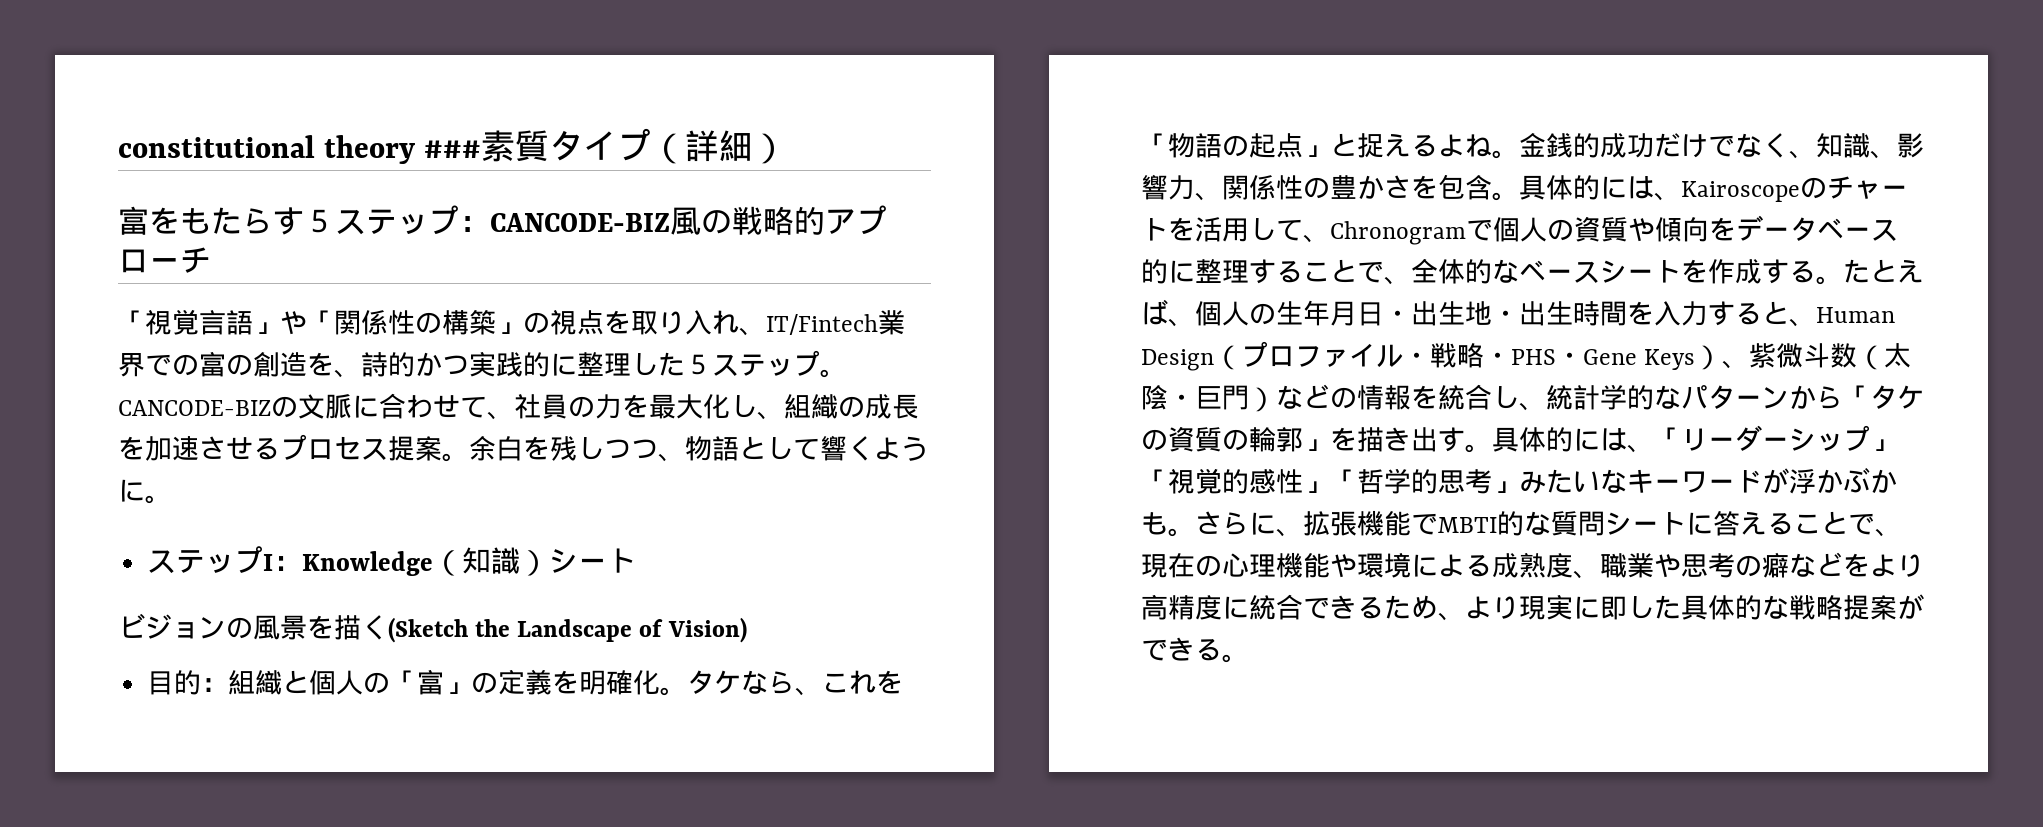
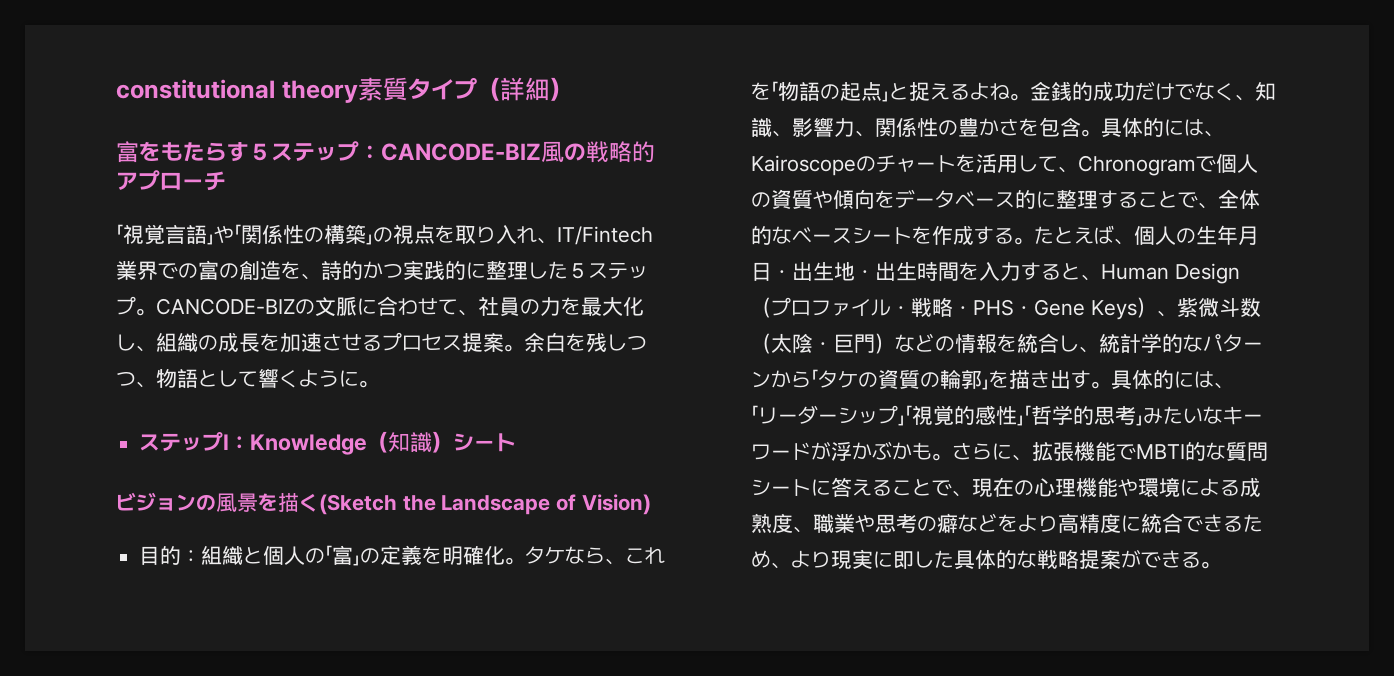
[424,140,482,158] ### -> (358, 91) none

